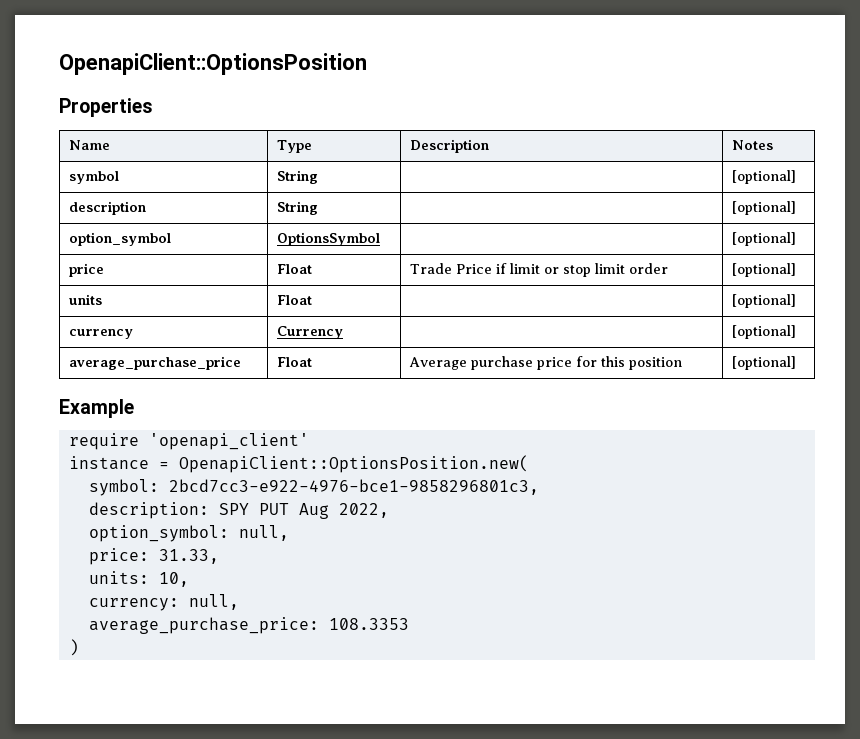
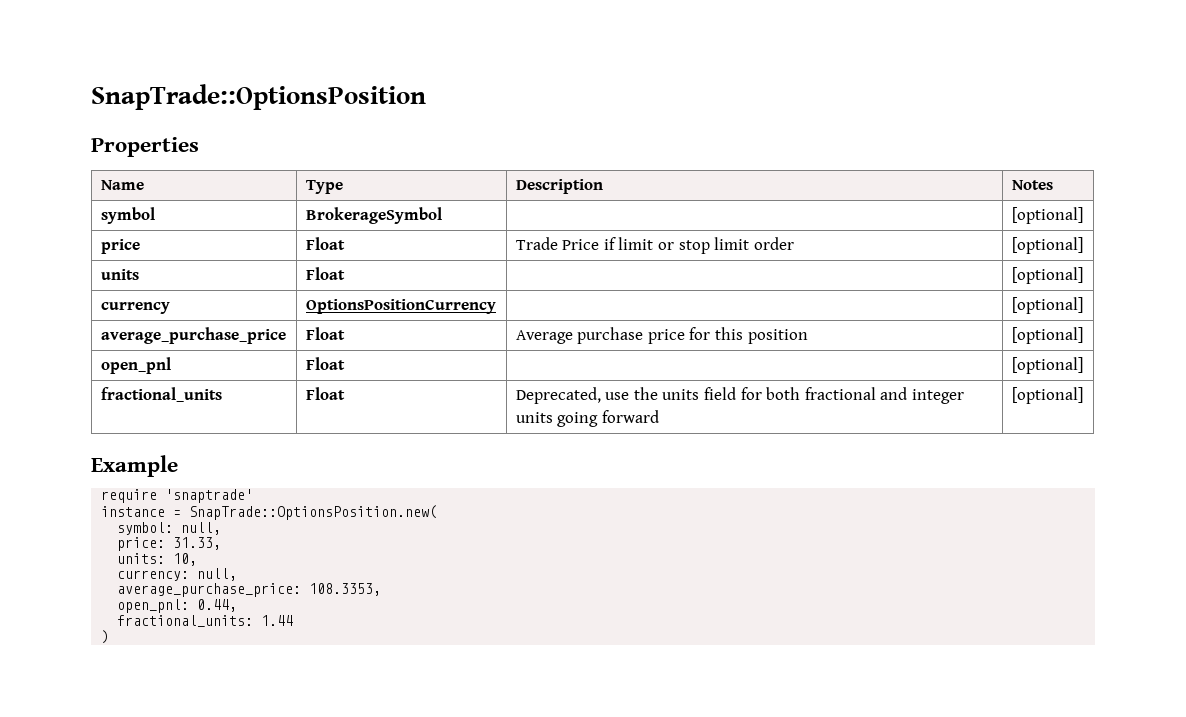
[59,53,367,75] OpenapiClient::OptionsPosition -> [91,84,426,110] SnapTrade::OptionsPosition
[276,170,318,184] [731,170,796,184] [68,201,146,215] [276,201,318,215] [731,201,796,215] [68,232,171,246] [276,232,380,246] String | | [optional] // description | String | | [optional] // option_symbol | OptionsSymbol -> [305,207,442,224] BrokerageSymbol
[276,326,343,339] Currency -> [305,299,496,314] OptionsPositionCurrency
(796, 363) none -> [100,357,171,374] [305,357,345,370] [1011,357,1083,374] [100,387,222,402] [305,387,345,400] [515,387,964,404] [515,410,659,427] [1011,387,1083,404] // open_pnl | Float | | [optional] // fractional_units | Float | Deprecated, use the units field for both fractional and integer units going forward | [optional]
[148,433,309,450] 'openapi_client' -> [165,489,254,503] 'snaptrade'
[178,455,529,473] OpenapiClient::OptionsPosition.new( -> [189,505,438,520] SnapTrade::OptionsPosition.new(
[168,479,539,495] [88,502,389,519] [88,525,229,542] 2bcd7cc3-e922-4976-bce1-9858296801c3, // description: SPY PUT Aug 2022, // option_symbol: -> (174, 528) none
[328,618,409,630] 108.3353 -> [309,583,382,596] [117,599,238,613] [117,615,294,627] 108.3353, // open_pnl: 0.44, // fractional_units: 1.44

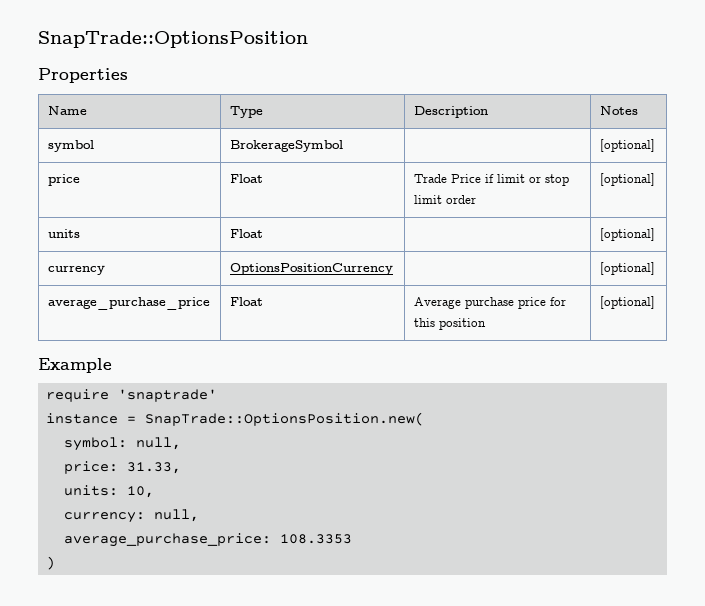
[100,357,171,374] [305,357,345,370] [1011,357,1083,374] [100,387,222,402] [305,387,345,400] [515,387,964,404] [515,410,659,427] [1011,387,1083,404] // open_pnl | Float | | [optional] // fractional_units | Float | Deprecated, use the units field for both fractional and integer units going forward | [optional] -> (655, 302) none
[309,583,382,596] [117,599,238,613] [117,615,294,627] 108.3353, // open_pnl: 0.44, // fractional_units: 1.44 -> [279,534,352,544] 108.3353

